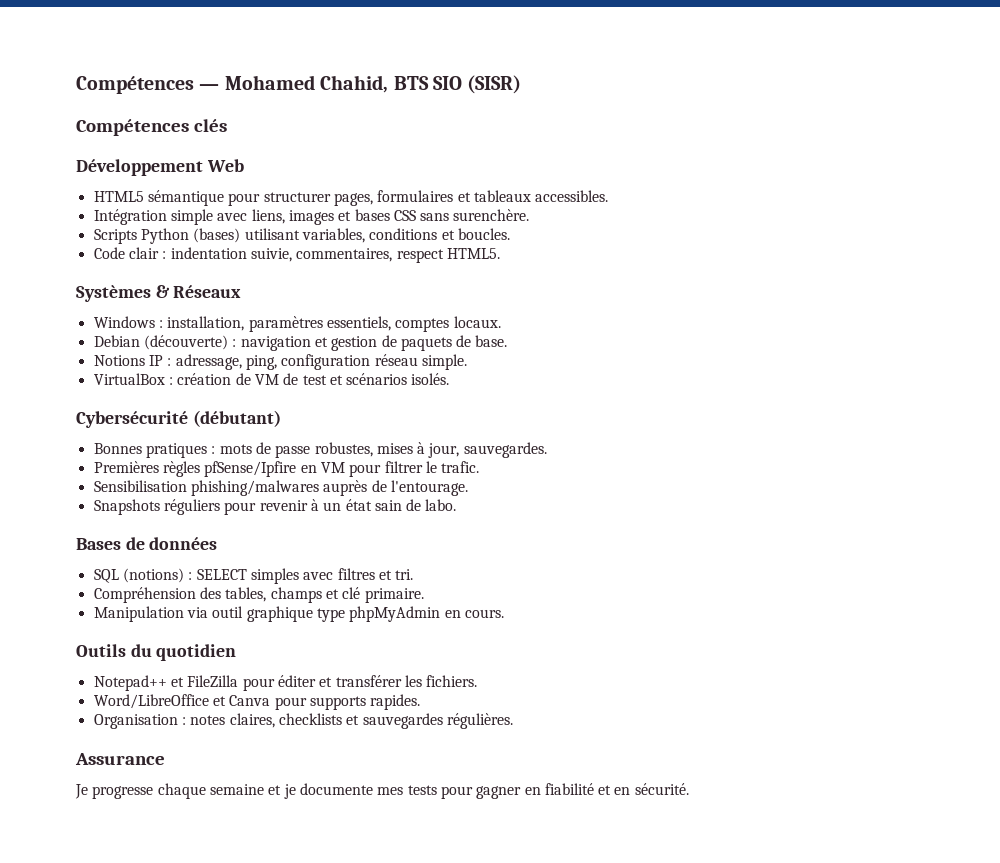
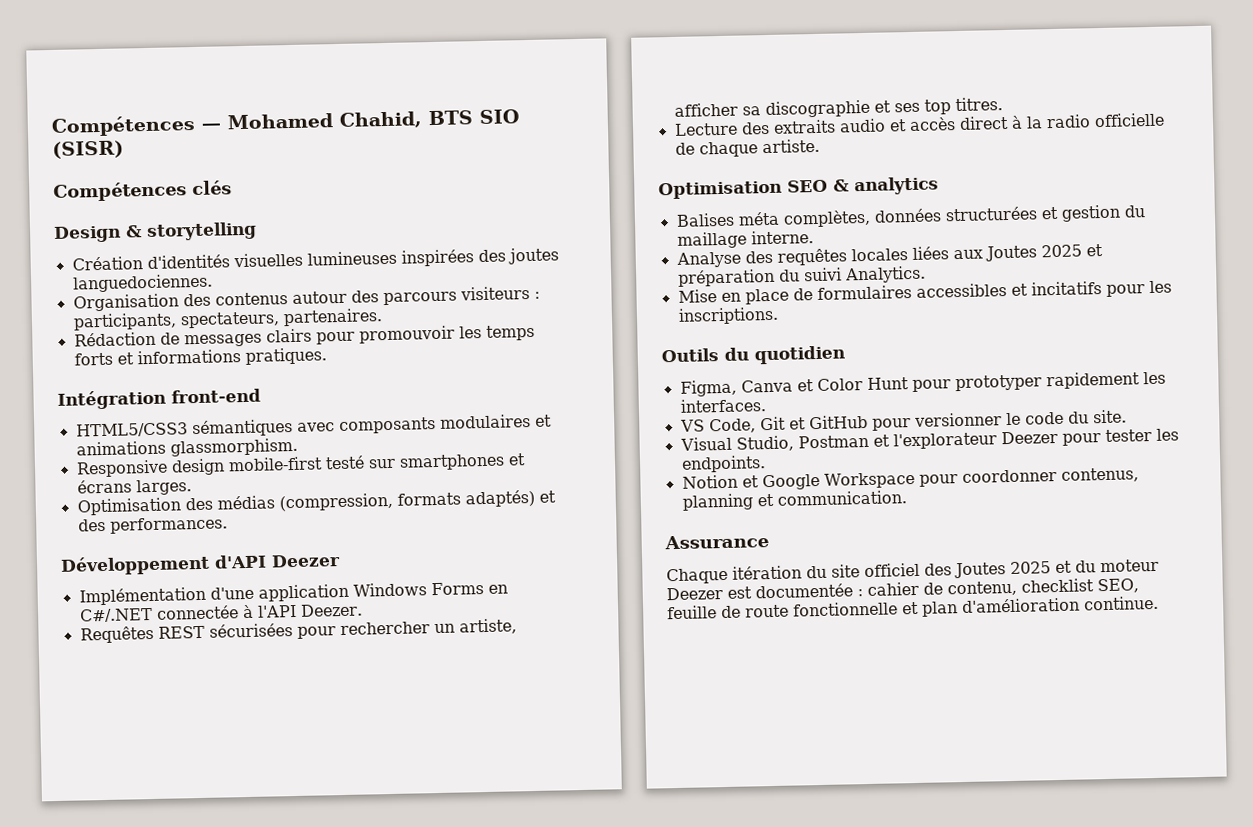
[76,159,244,176] [93,190,609,206] [93,209,530,225] [93,228,510,244] [93,247,500,263] [76,285,242,302] [93,316,501,332] [93,335,508,351] [93,354,467,370] [93,373,450,385] [76,410,281,428] [93,442,547,458] [93,461,480,477] [93,480,468,496] [93,499,457,515] [76,537,218,550] [93,568,414,584] [93,587,424,603] [93,606,504,622] [76,644,237,661] [93,675,478,691] [93,694,421,710] [93,713,513,729] [75,753,165,765] [75,783,689,799] Développement Web // HTML5 sémantique pour structurer pages, formulaires et tableaux accessibles. // Intégration simple avec liens, images et bases CSS sans surenchère. // Scripts Python (bases) utilisant variables, conditions et boucles. // Code clair : indentation suivie, commentaires, respect HTML5. // Systèmes & Réseaux // Windows : installation, paramètres essentiels, comptes locaux. // Debian (découverte) : navigation et gestion de paquets de base. // Notions IP : adressage, ping, configuration réseau simple. // VirtualBox : création de VM de test et scénarios isolés. // Cybersécurité (débutant) // Bonnes pratiques : mots de passe robustes, mises à jour, sauvegardes. // Premières règles pfSense/Ipfire en VM pour filtrer le trafic. // Sensibilisation phishing/malwares auprès de l'entourage. // Snapshots réguliers pour revenir à un état sain de labo. // Bases de données // SQL (notions) : SELECT simples avec filtres et tri. // Compréhension des tables, champs et clé primaire. // Manipulation via outil graphique type phpMyAdmin en cours. // Outils du quotidien // Notepad++ et FileZilla pour éditer et transférer les fichiers. // Word/LibreOffice et Canva pour supports rapides. // Organisation : notes claires, checklists et sauvegardes régulières. // Assurance // Je progresse chaque semaine et je documente mes tests pour gagner en fiabilité et en sécurité. -> [53,221,257,243] [71,247,559,271] [72,273,213,293] [72,286,540,312] [72,308,383,331] [73,324,535,348] [73,347,327,366] [57,388,261,410] [75,414,552,438] [75,437,298,457] [75,453,526,478] [76,479,192,496] [76,489,556,516] [77,516,228,534] [60,554,341,576] [78,582,508,606] [78,603,363,623] [79,618,517,644] [673,97,1003,119] [673,112,1165,136] [674,138,820,158] [658,176,939,200] [675,204,1146,228] [676,230,814,249] [675,243,1103,268] [677,265,926,287] [677,280,1172,305] [677,306,779,325] [661,345,845,365] [679,371,1166,397] [679,398,766,413] [679,409,1127,434] [679,428,1179,452] [680,455,766,473] [681,467,1139,491] [681,490,907,511] [664,534,769,550] [666,558,1159,585] [666,578,1139,601] [667,595,1159,620] Design & storytelling // Création d'identités visuelles lumineuses inspirées des joutes languedociennes. // Organisation des contenus autour des parcours visiteurs : participants, spectateurs, partenaires. // Rédaction de messages clairs pour promouvoir les temps forts et informations pratiques. // Intégration front-end // HTML5/CSS3 sémantiques avec composants modulaires et animations glassmorphism. // Responsive design mobile-first testé sur smartphones et écrans larges. // Optimisation des médias (compression, formats adaptés) et des performances. // Développement d'API Deezer // Implémentation d'une application Windows Forms en C#/.NET connectée à l'API Deezer. // Requêtes REST sécurisées pour rechercher un artiste, afficher sa discographie et ses top titres. // Lecture des extraits audio et accès direct à la radio officielle de chaque artiste. // Optimisation SEO & analytics // Balises méta complètes, données structurées et gestion du maillage interne. // Analyse des requêtes locales liées aux Joutes 2025 et préparation du suivi Analytics. // Mise en place de formulaires accessibles et incitatifs pour les inscriptions. // Outils du quotidien // Figma, Canva et Color Hunt pour prototyper rapidement les interfaces. // VS Code, Git et GitHub pour versionner le code du site. // Visual Studio, Postman et l'explorateur Deezer pour tester les endpoints. // Notion et Google Workspace pour coordonner contenus, planning et communication. // Assurance // Chaque itération du site officiel des Joutes 2025 et du moteur Deezer est documentée : cahier de contenu, checklist SEO, feuille de route fonctionnelle et plan d'amélioration continue.

